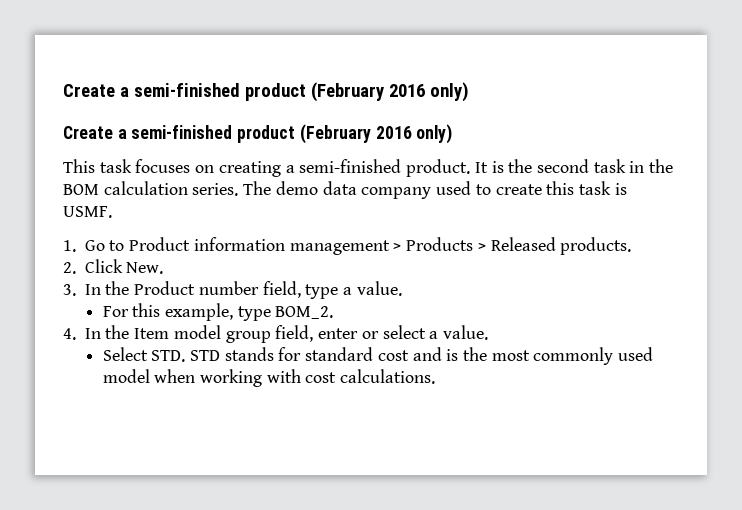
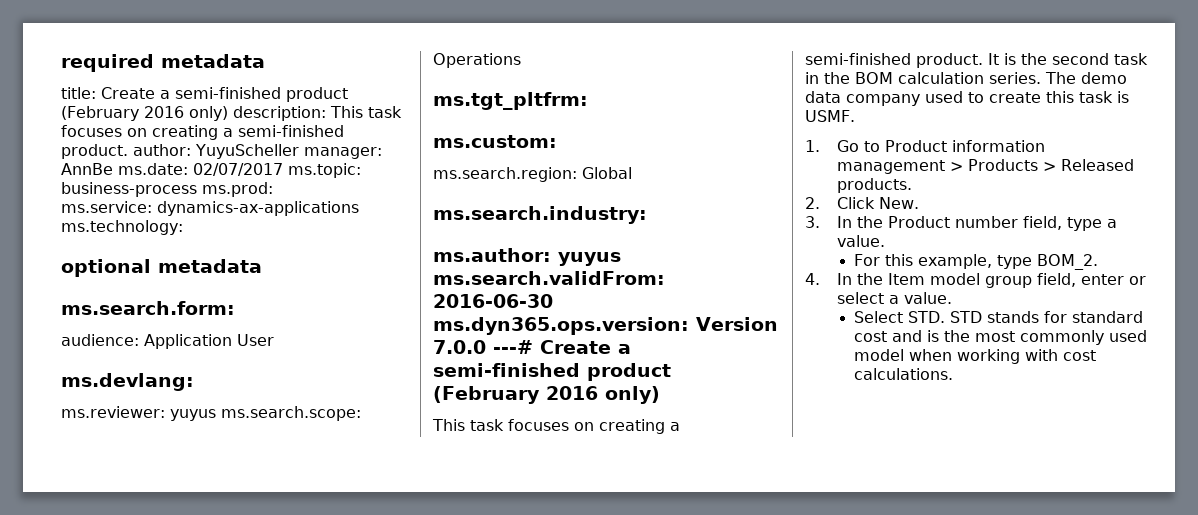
[63,82,469,102] Create a semi-finished product (February 2016 only) // -> [61,54,265,72] [61,87,348,102] [61,106,402,121] [61,125,344,140] [61,144,382,159] [61,163,361,178] [61,182,273,197] [61,201,359,216] [61,220,183,235] [61,259,262,277] [61,301,235,315] [61,334,274,349] [61,373,194,391] [61,406,361,421] [433,53,521,68] [433,92,588,110] [433,135,557,148] [433,167,632,182] [433,206,647,224] [433,248,621,266] [433,271,665,285] [433,294,553,308] [433,317,778,335] [433,340,533,354] required metadata // title: Create a semi-finished product (February 2016 only) description: This task focuses on creating a semi-finished product. author: YuyuScheller manager: AnnBe ms.date: 02/07/2017 ms.topic: business-process ms.prod: // ms.service: dynamics-ax-applications ms.technology: // optional metadata // ms.search.form: // audience: Application User // ms.devlang: // ms.reviewer: yuyus ms.search.scope: Operations // ms.tgt_pltfrm: // ms.custom: // ms.search.region: Global // ms.search.industry: // ms.author: yuyus ms.search.validFrom: 2016-06-30 ms.dyn365.ops.version: Version 7.0.0 ---#

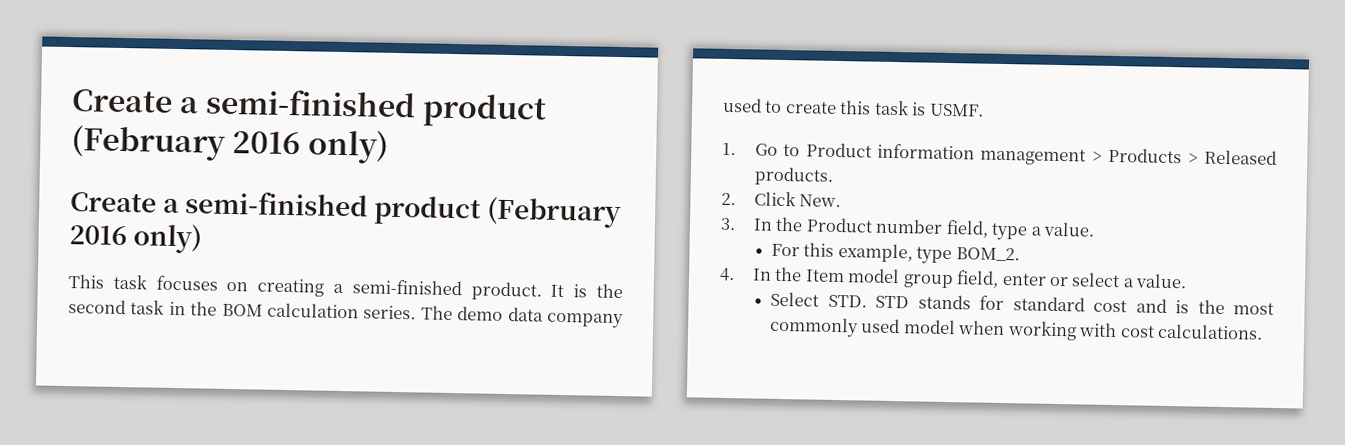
[61,54,265,72] [61,87,348,102] [61,106,402,121] [61,125,344,140] [61,144,382,159] [61,163,361,178] [61,182,273,197] [61,201,359,216] [61,220,183,235] [61,259,262,277] [61,301,235,315] [61,334,274,349] [61,373,194,391] [61,406,361,421] [433,53,521,68] [433,92,588,110] [433,135,557,148] [433,167,632,182] [433,206,647,224] [433,248,621,266] [433,271,665,285] [433,294,553,308] [433,317,778,335] [433,340,533,354] required metadata // title: Create a semi-finished product (February 2016 only) description: This task focuses on creating a semi-finished product. author: YuyuScheller manager: AnnBe ms.date: 02/07/2017 ms.topic: business-process ms.prod: // ms.service: dynamics-ax-applications ms.technology: // optional metadata // ms.search.form: // audience: Application User // ms.devlang: // ms.reviewer: yuyus ms.search.scope: Operations // ms.tgt_pltfrm: // ms.custom: // ms.search.region: Global // ms.search.industry: // ms.author: yuyus ms.search.validFrom: 2016-06-30 ms.dyn365.ops.version: Version 7.0.0 ---# -> [71,88,548,128] [71,125,390,164] Create a semi-finished product (February 2016 only) //

